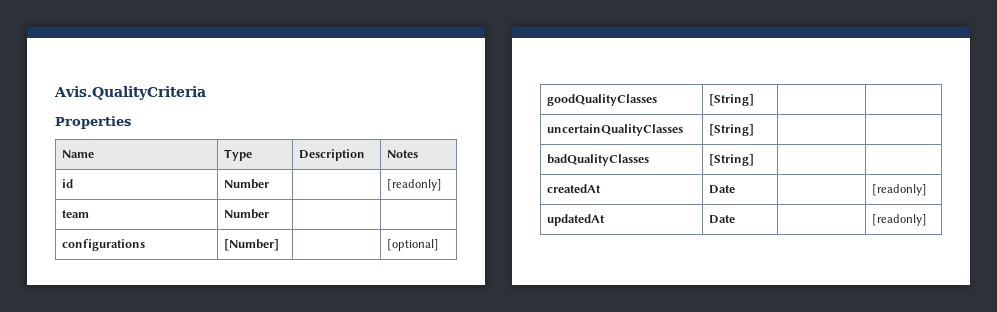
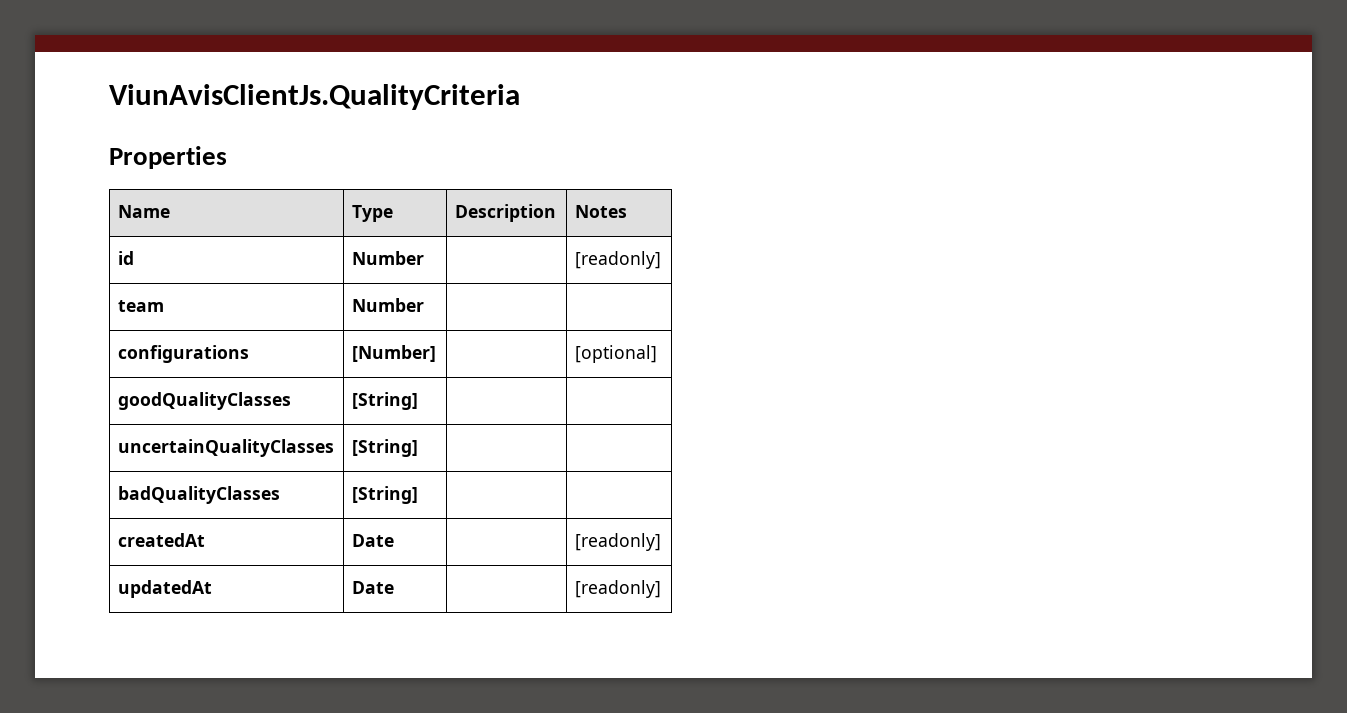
[54,86,206,100] Avis.QualityCriteria -> [109,84,520,110] ViunAvisClientJs.QualityCriteria

